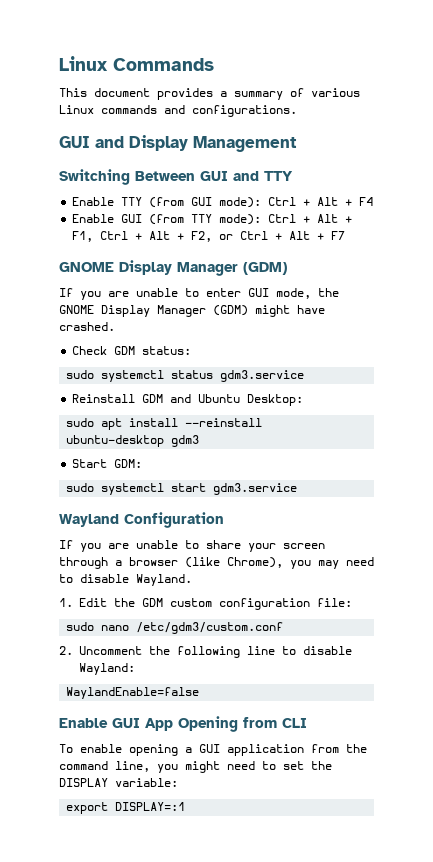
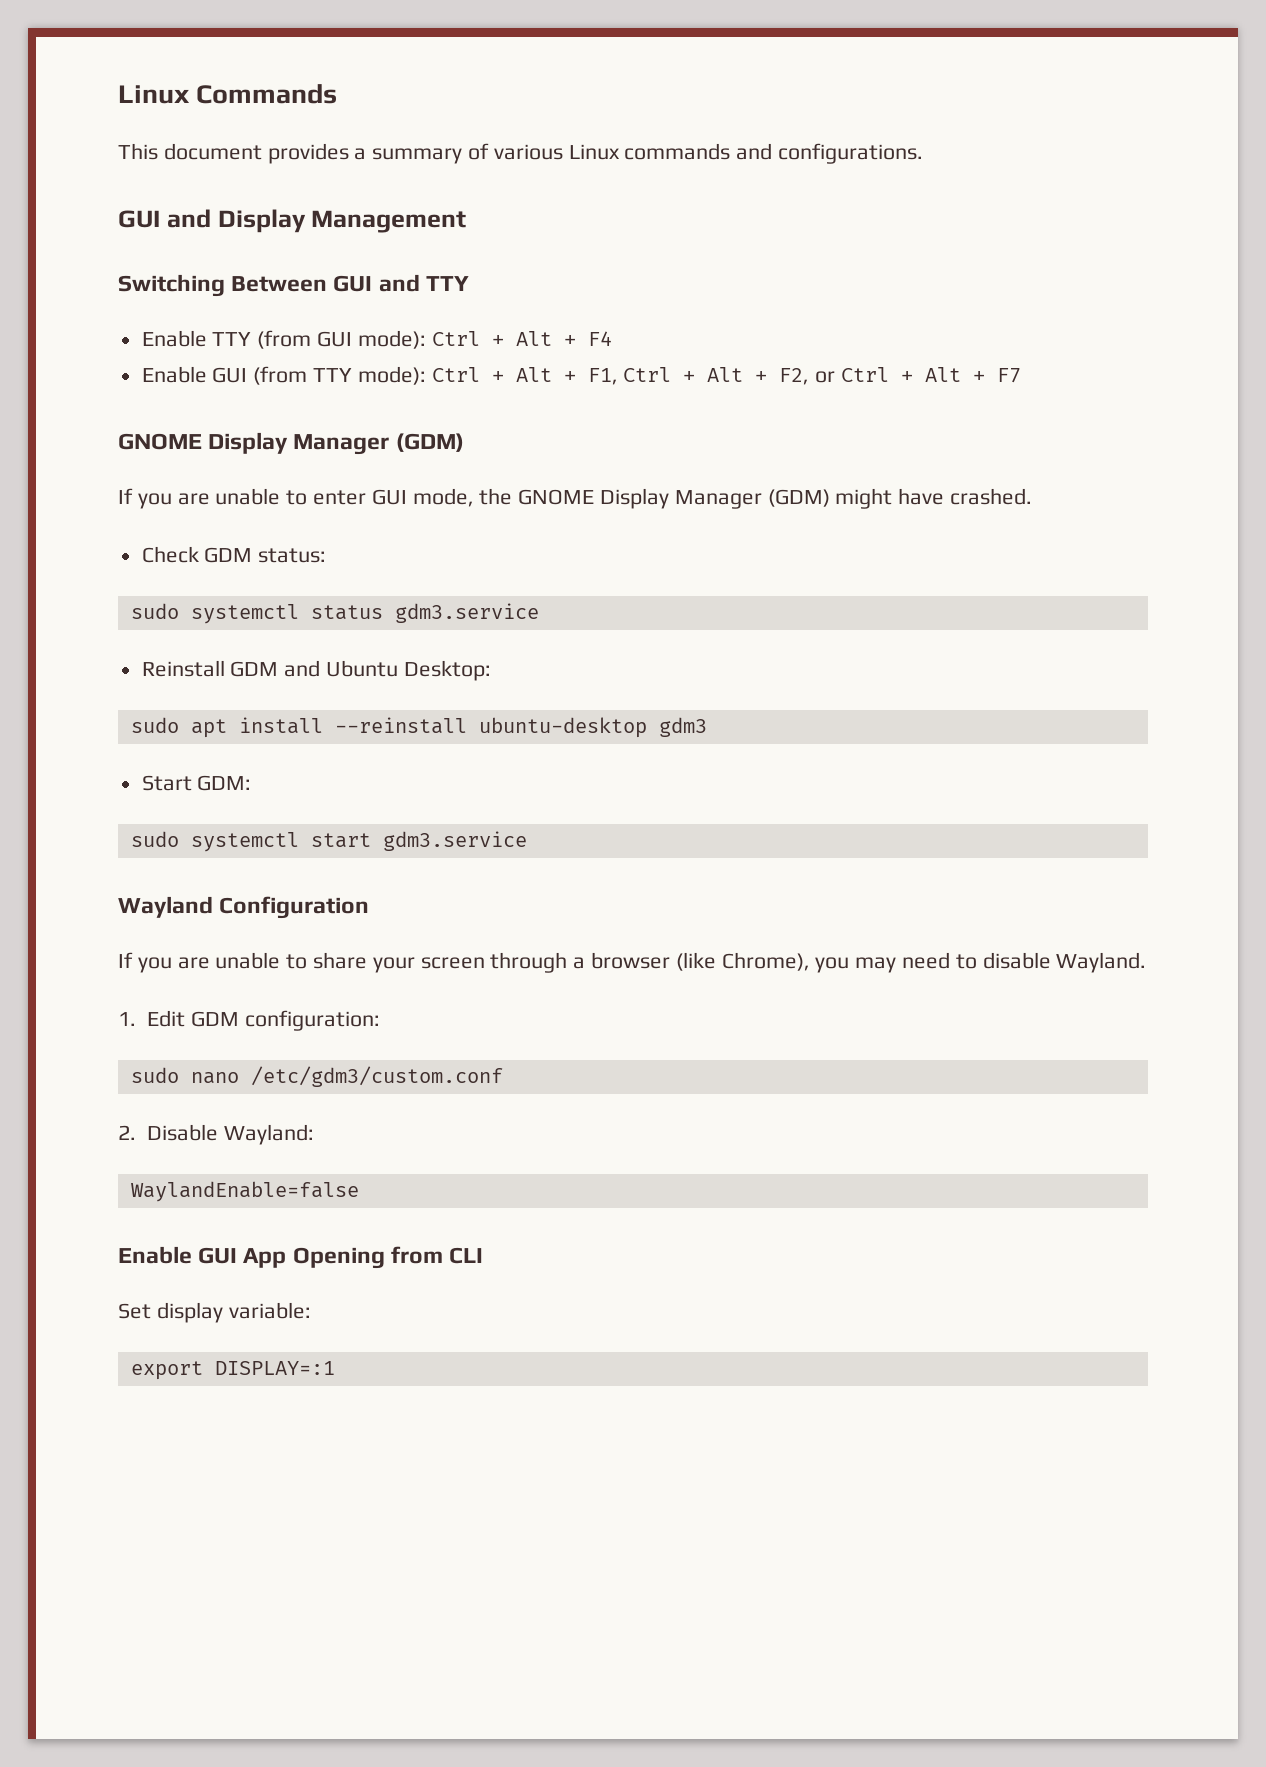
[114,598,352,610] the GDM custom configuration file: -> [190,1010,380,1031] GDM configuration:
[79,646,352,658] Uncomment the following line to disable -> [147,1124,219,1141] Disable
[59,744,367,756] [59,761,332,773] [59,778,108,787] To enable opening a GUI application from the command line, you might need to set the DISPLAY -> [118,1302,223,1323] Set display

